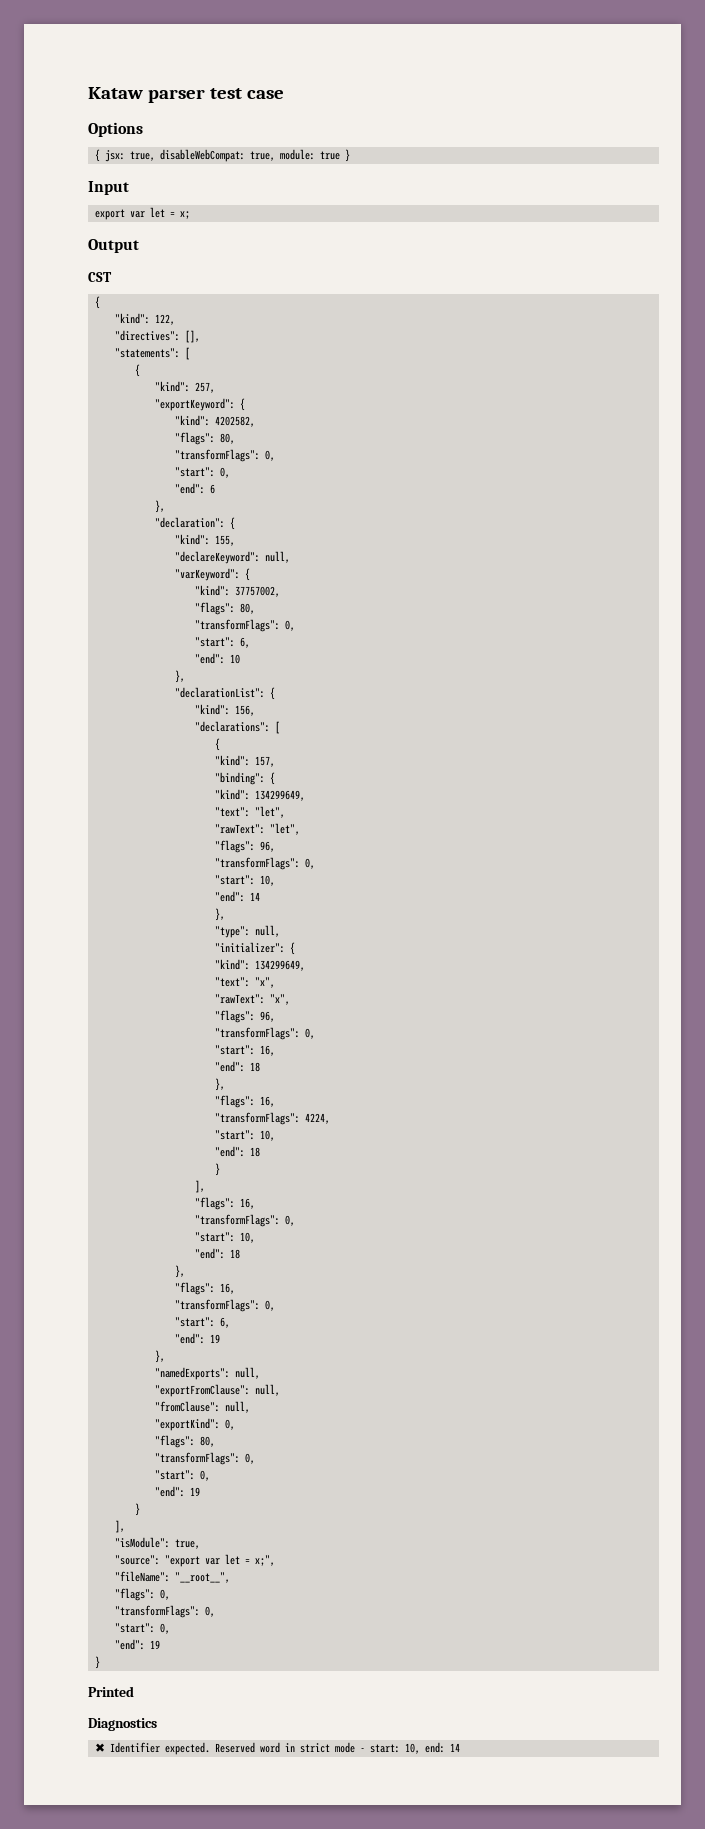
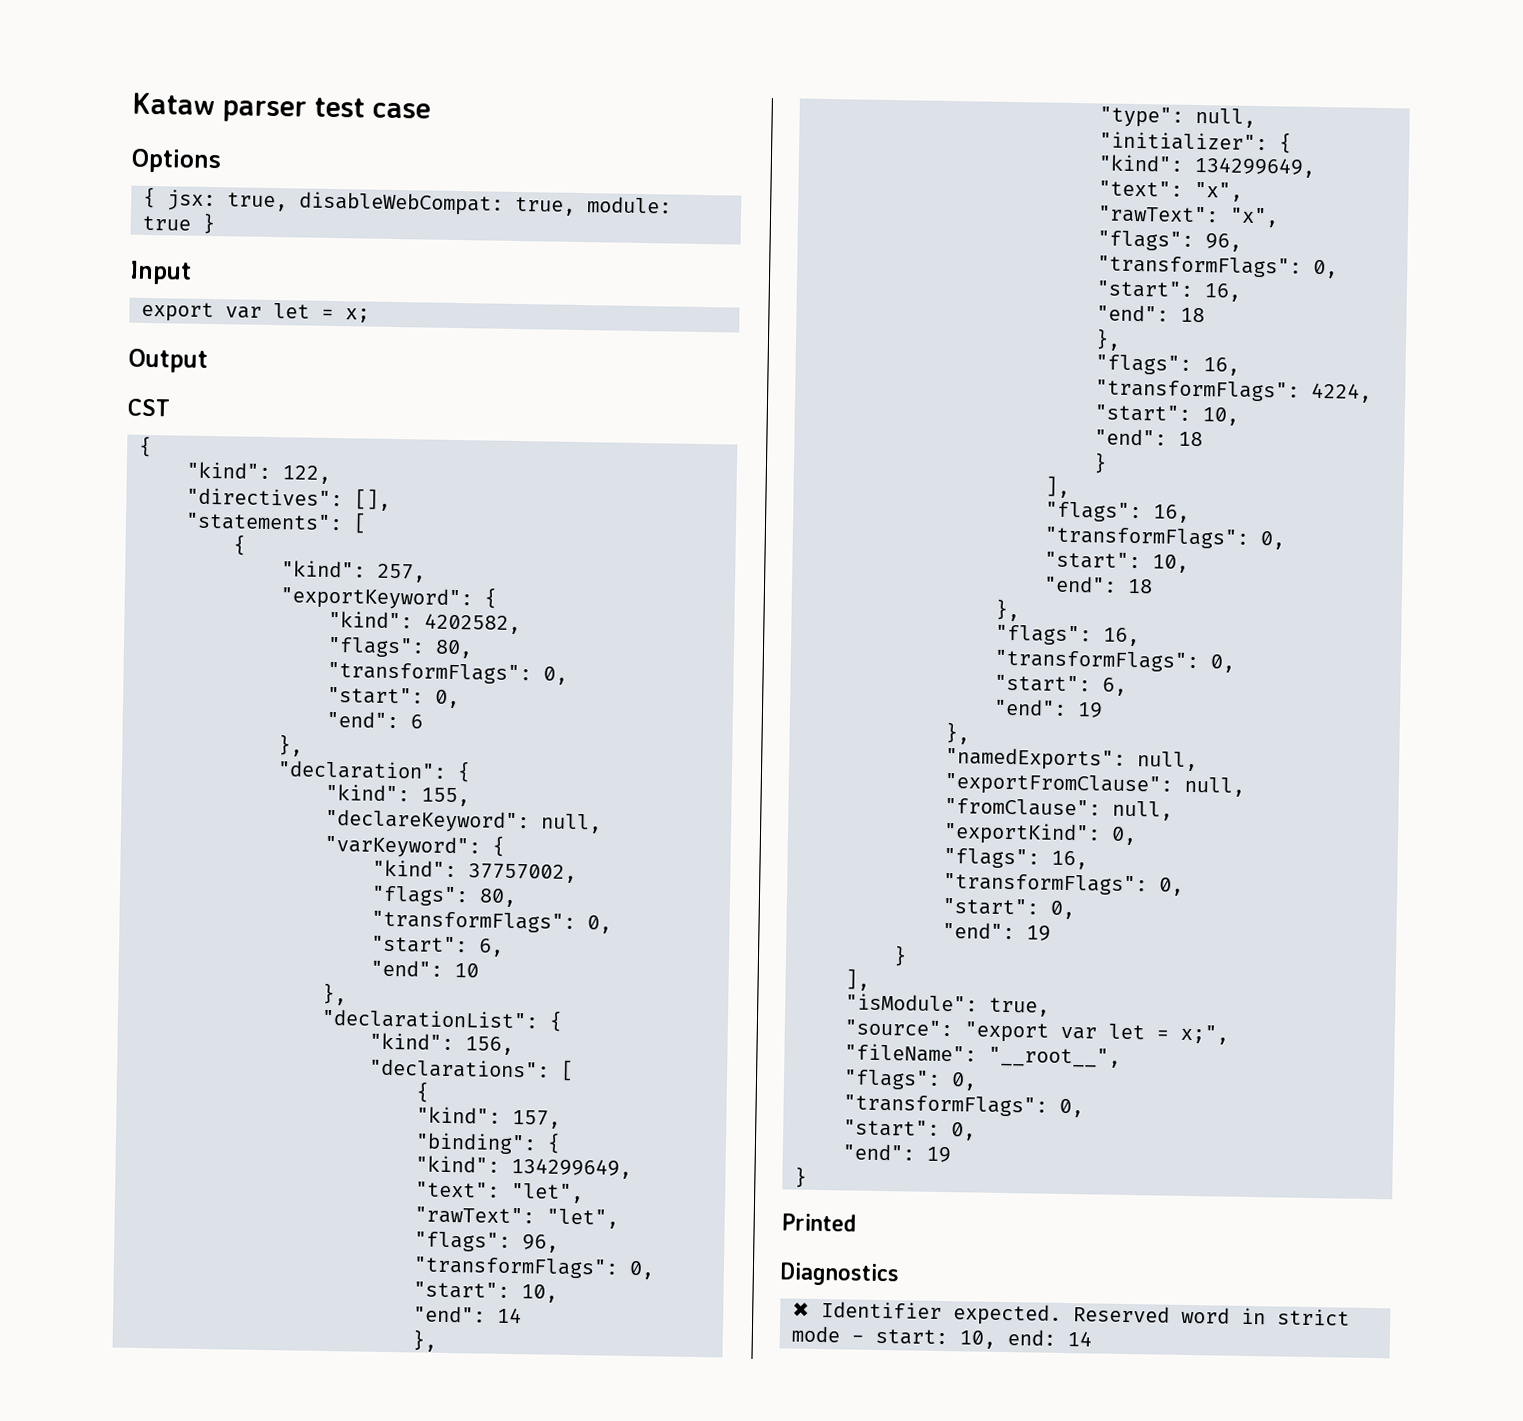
[200,1436,216,1447] 80, -> [1051,850,1089,870] 16,

